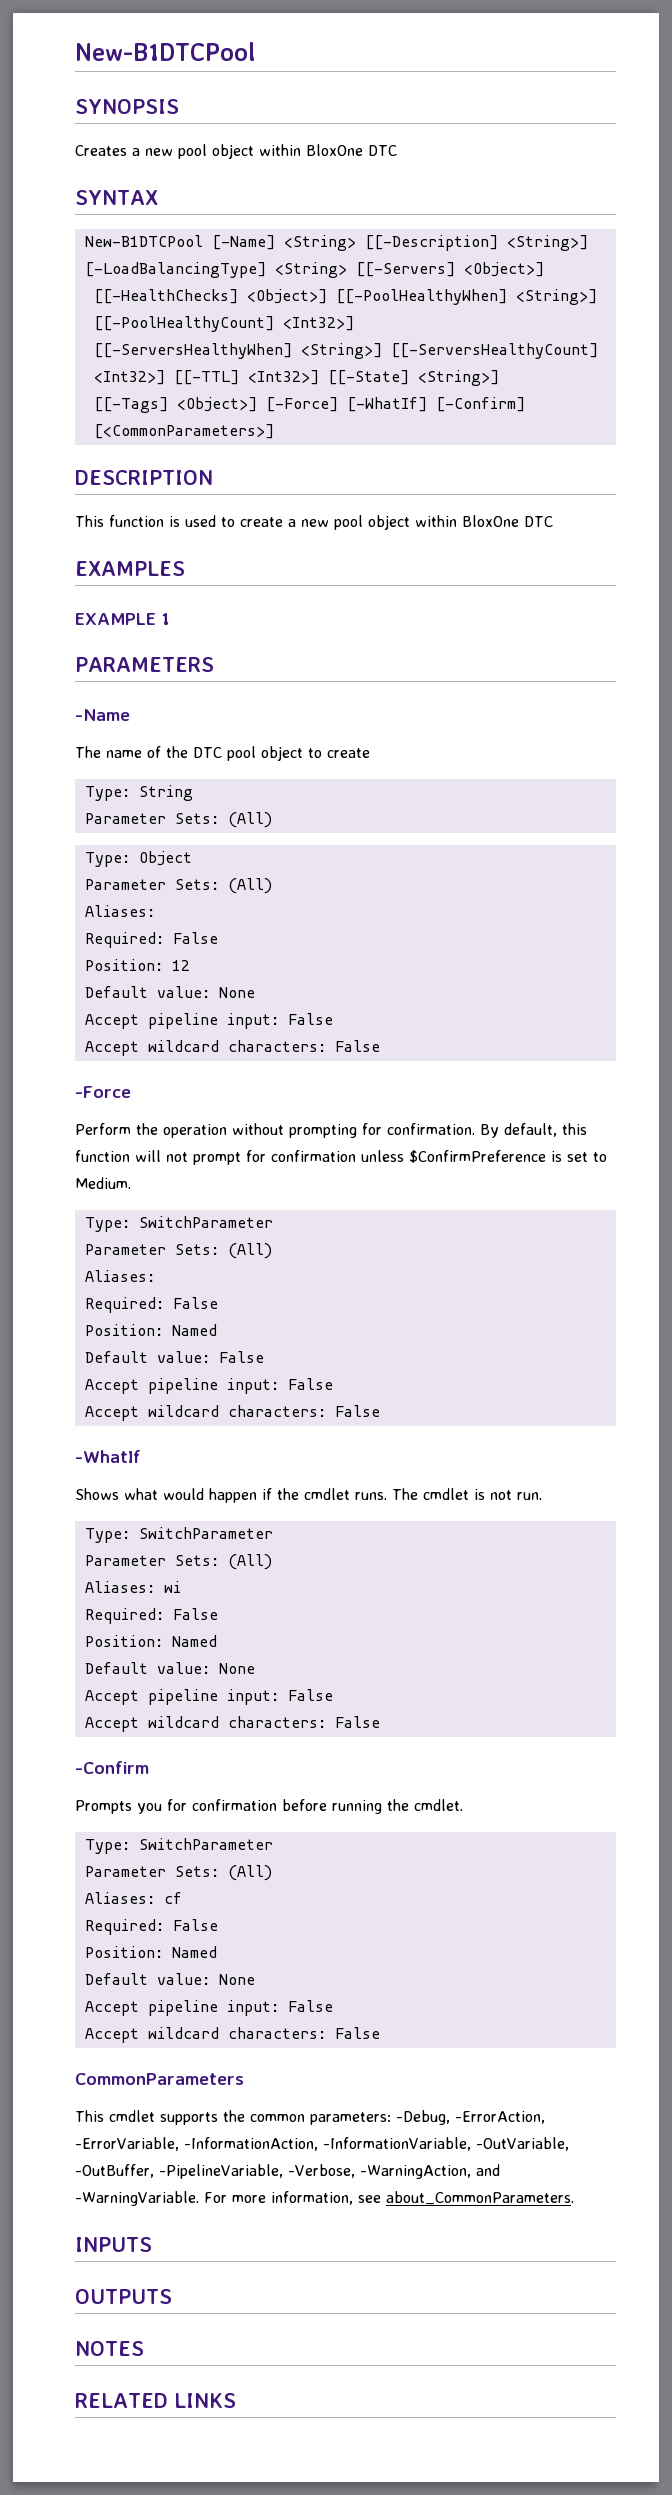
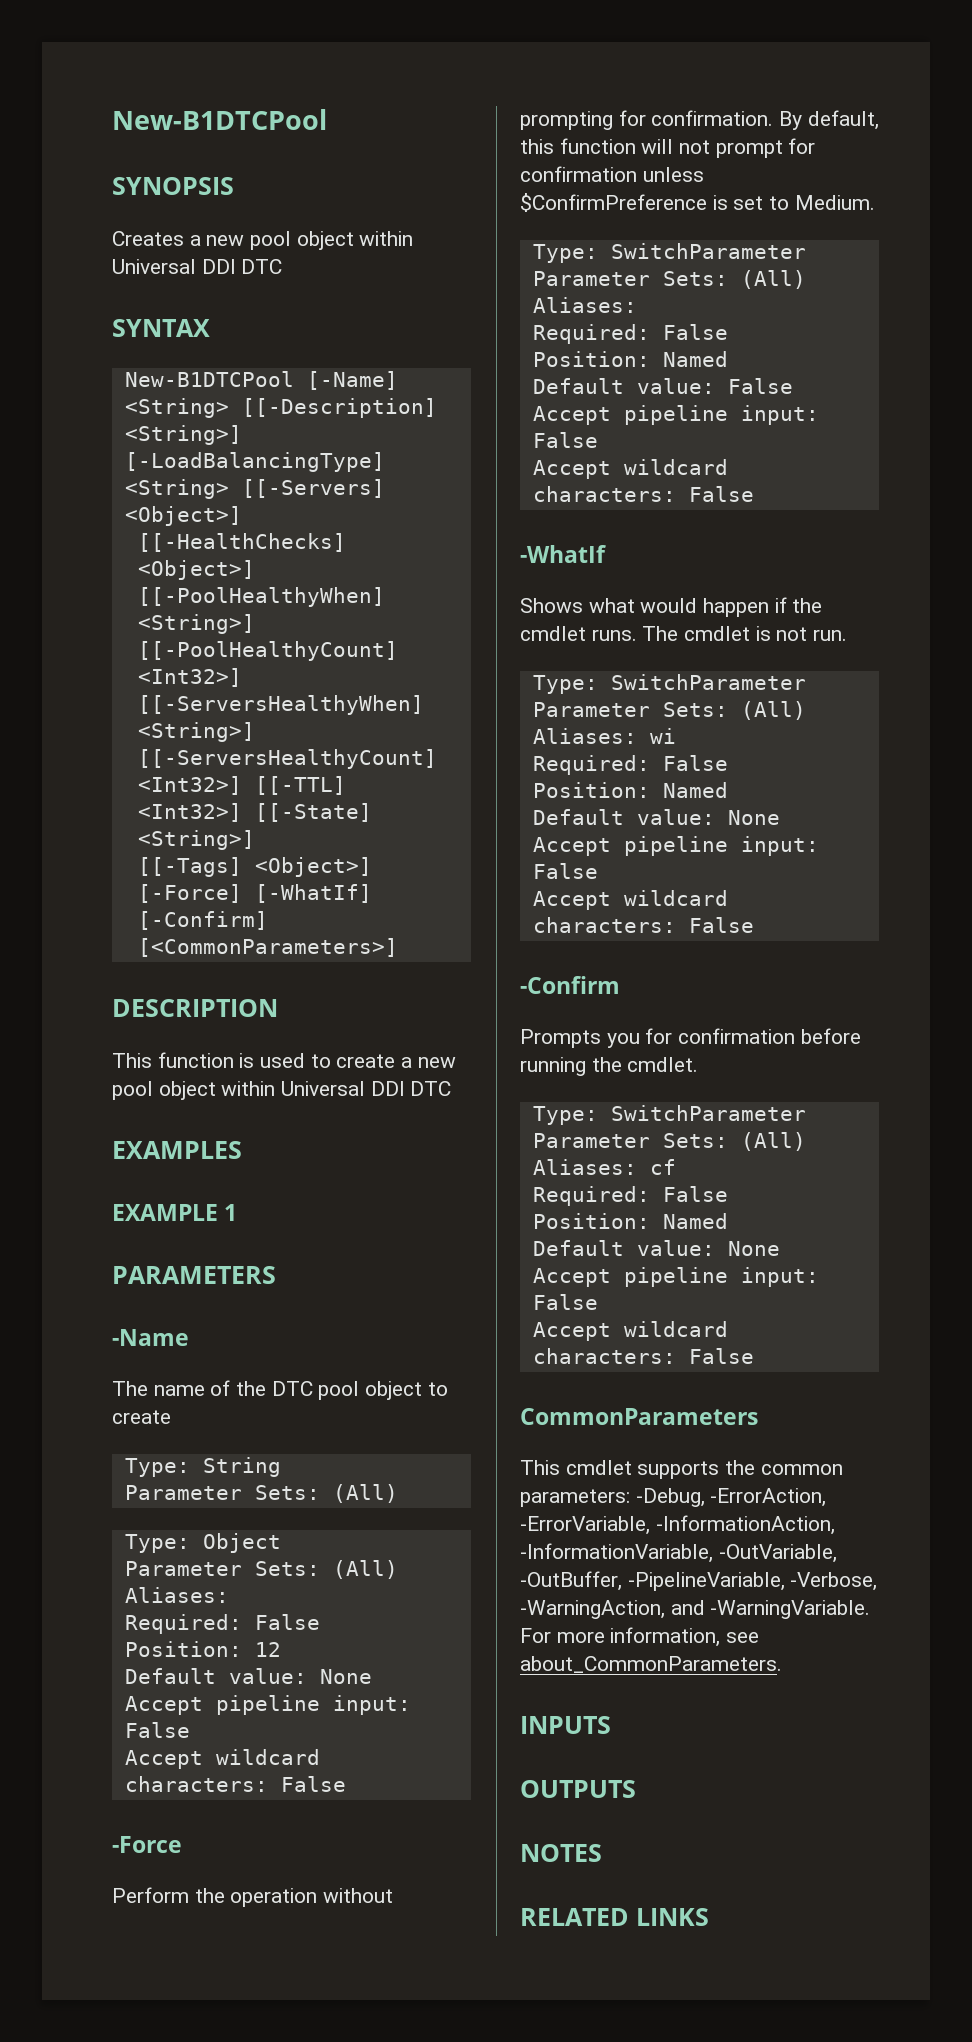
[306,144,363,156] BloxOne -> [112,259,236,274] Universal DDI
[462,515,519,527] BloxOne -> [281,1081,405,1096] Universal DDI

